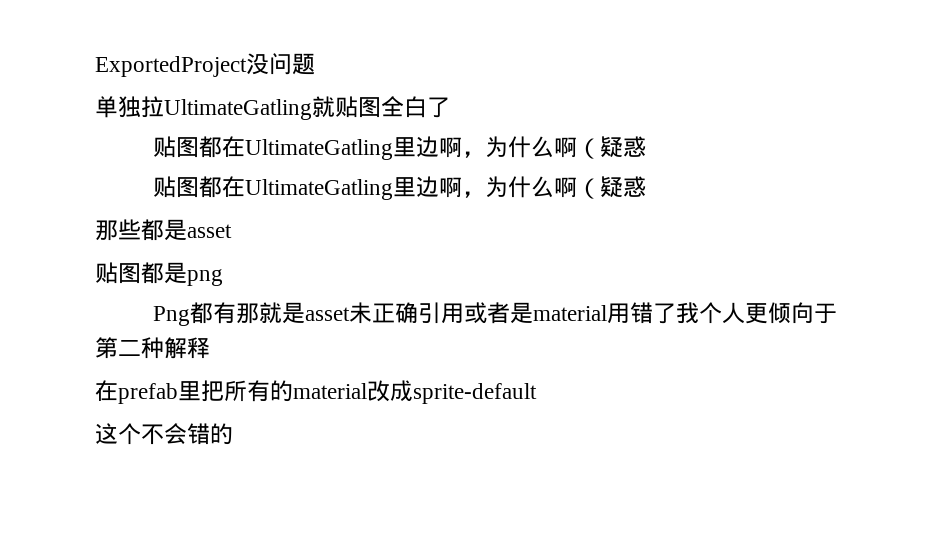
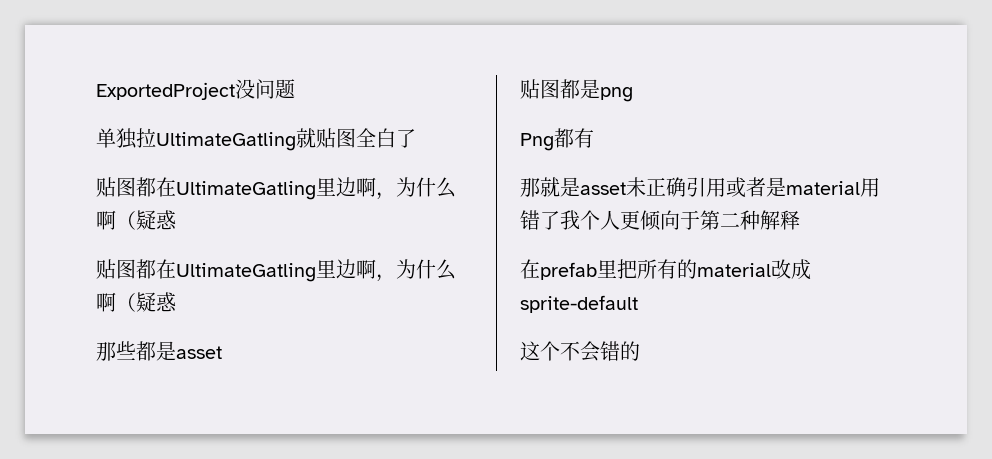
(237, 313) none -> (594, 138) //

